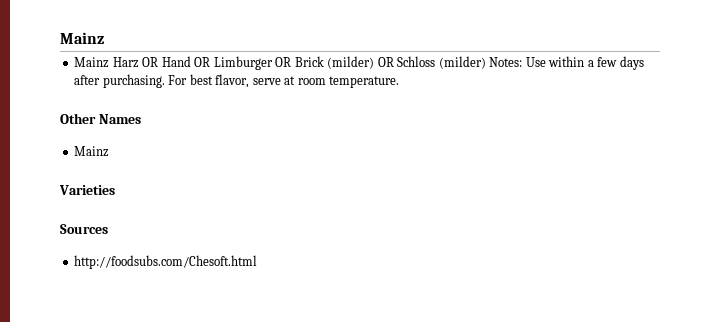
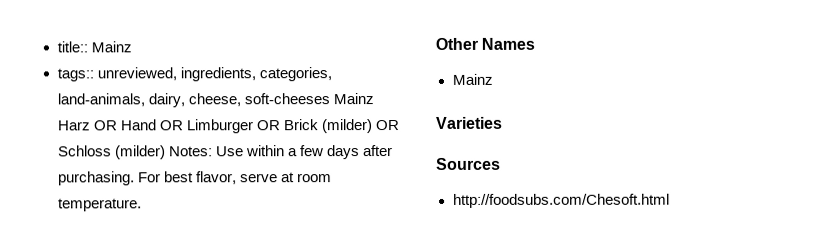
[60,32,104,44] Mainz // -> [56,41,132,53] [56,67,332,82] [56,93,330,108] title:: Mainz // tags:: unreviewed, ingredients, categories, land-animals, dairy, cheese, soft-cheeses

